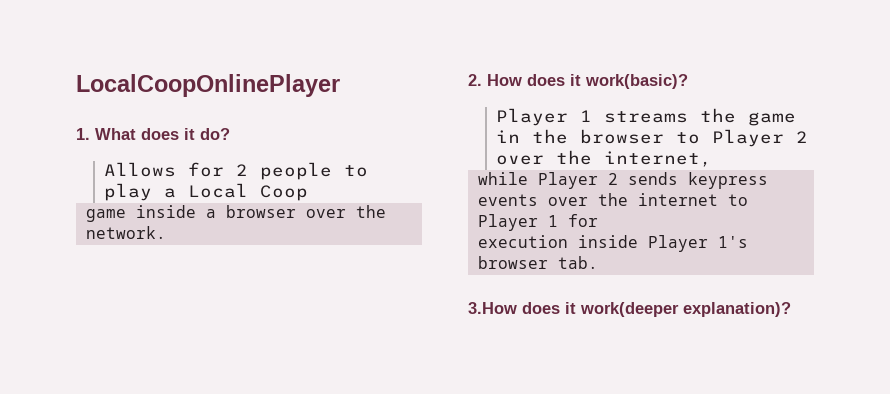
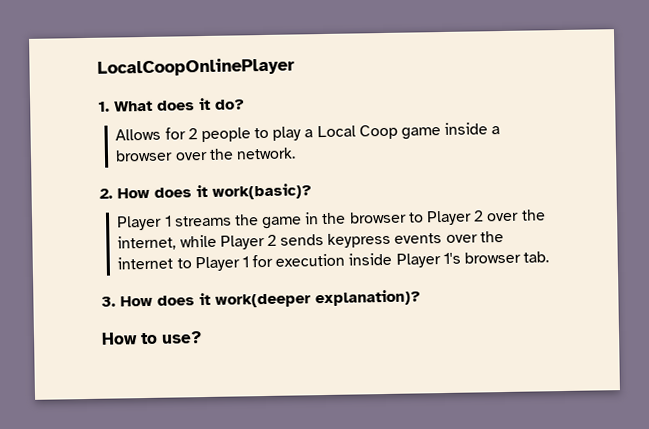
(309, 193) // -> (398, 132) none
(713, 159) // -> (177, 243) none
(598, 220) // -> (274, 261) none
[468,302,517,314] 3.How -> [101,295,153,307] 3. How
(791, 309) none -> [101,331,202,345] // How to use?

